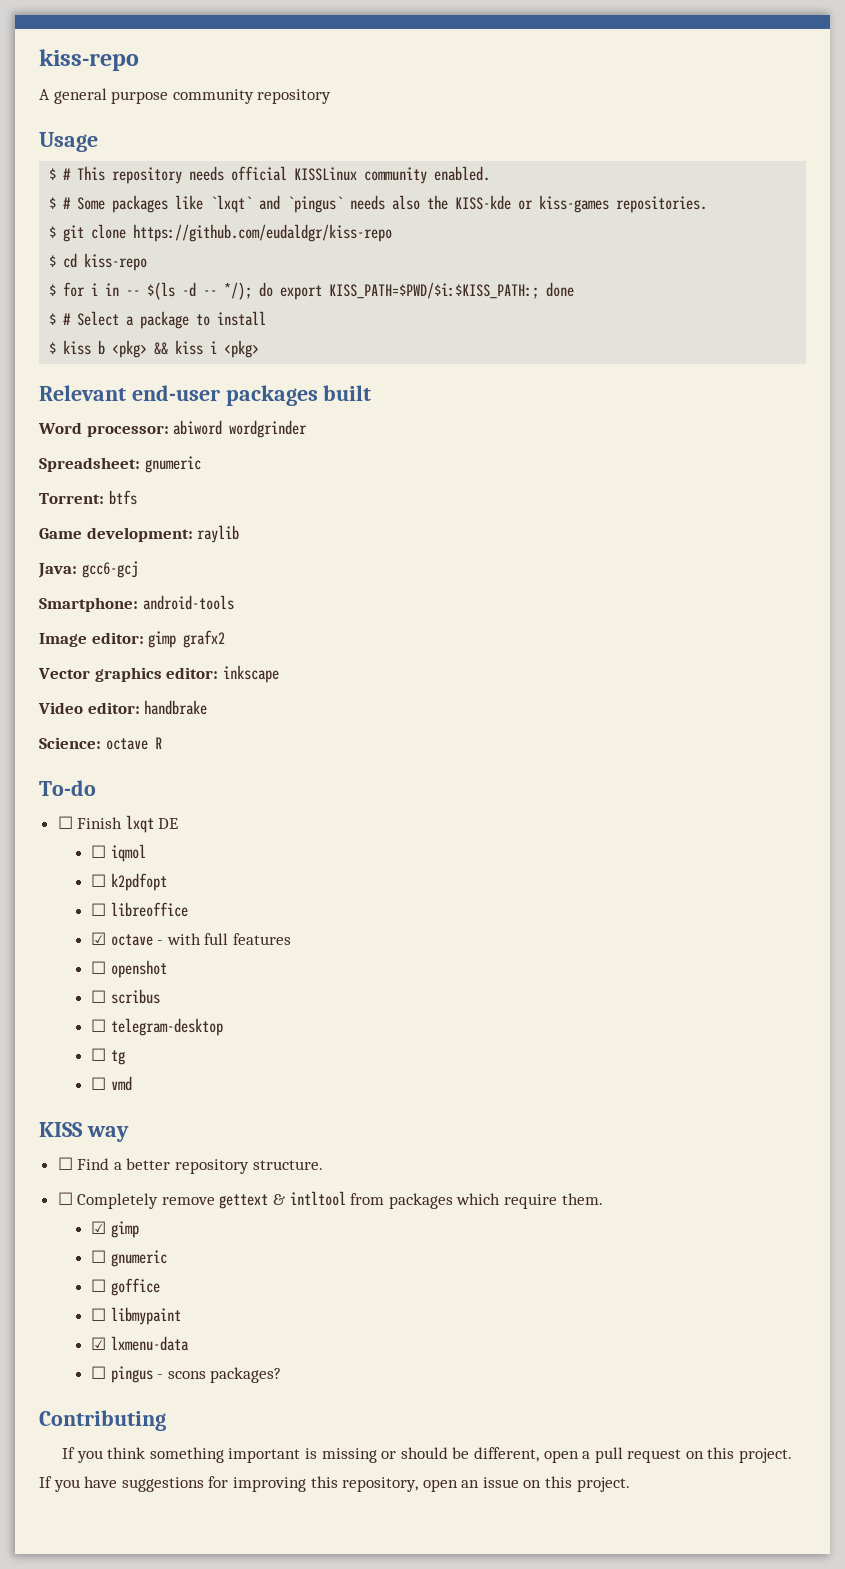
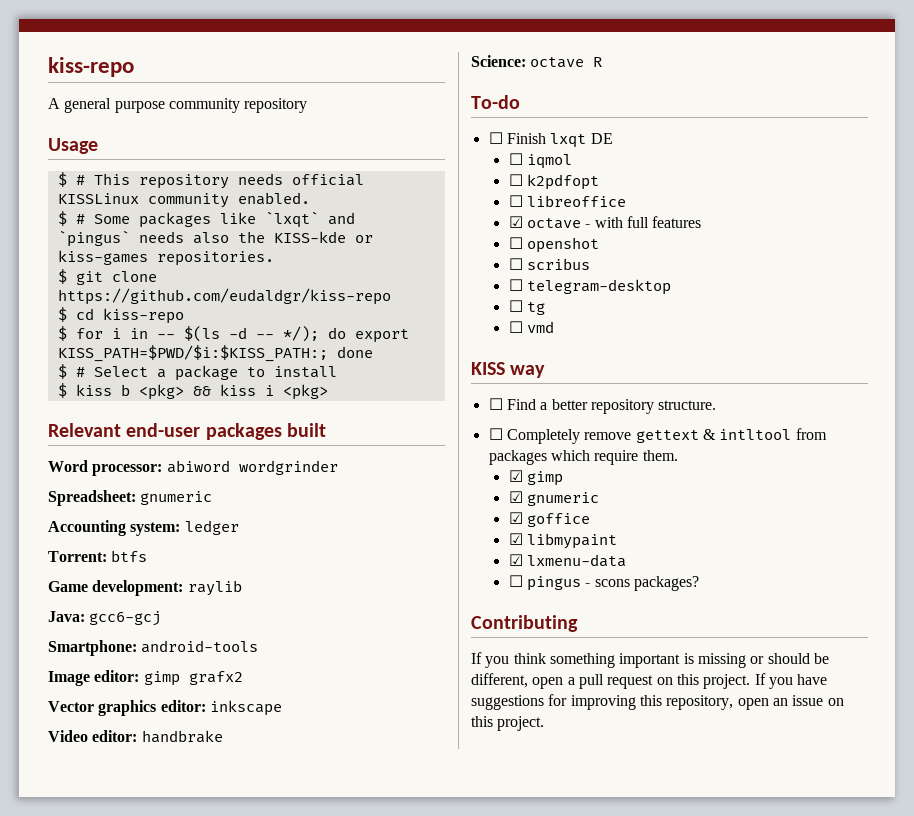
(201, 464) none -> [48,520,239,536] // Accounting system: ledger
[90,1250,167,1267] [90,1279,106,1292] ☐ gnumeric // ☐ -> [508,491,600,506] [508,512,523,524] ☑ gnumeric // ☑
[90,1308,106,1321] ☐ -> [508,533,523,545] ☑

